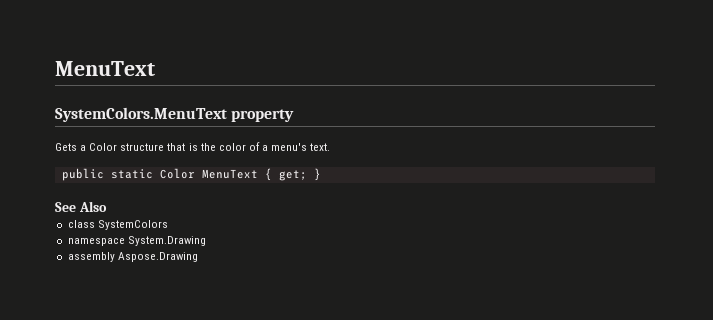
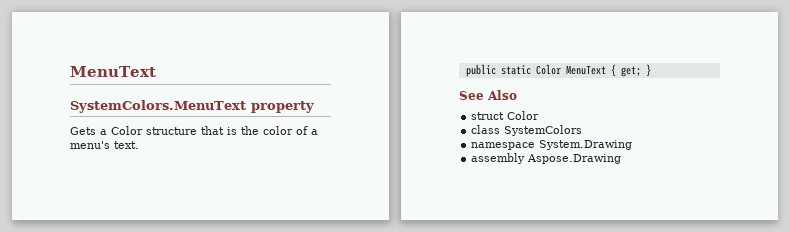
(107, 206) none -> [471,111,540,120] // struct Color

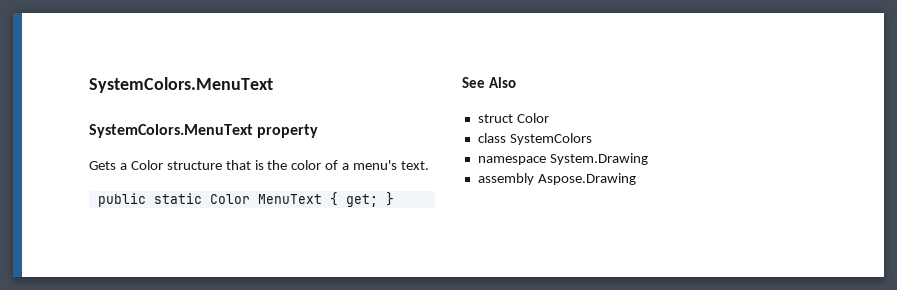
[70,66,156,77] MenuText -> [89,77,273,93] SystemColors.MenuText

